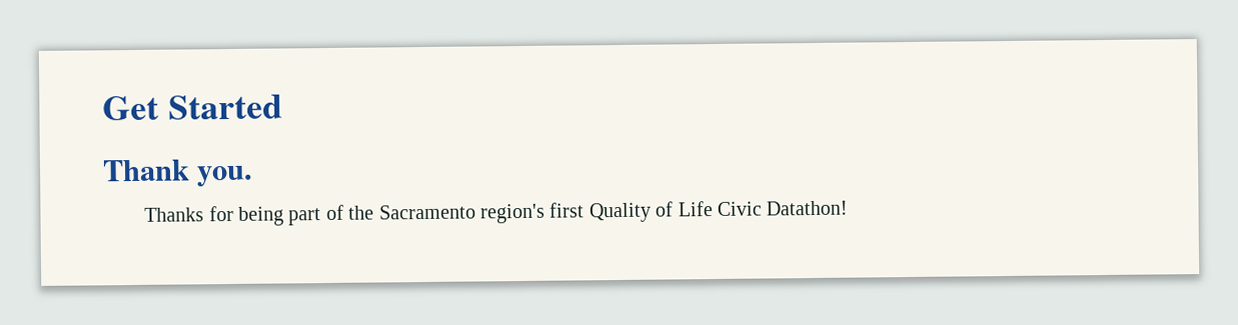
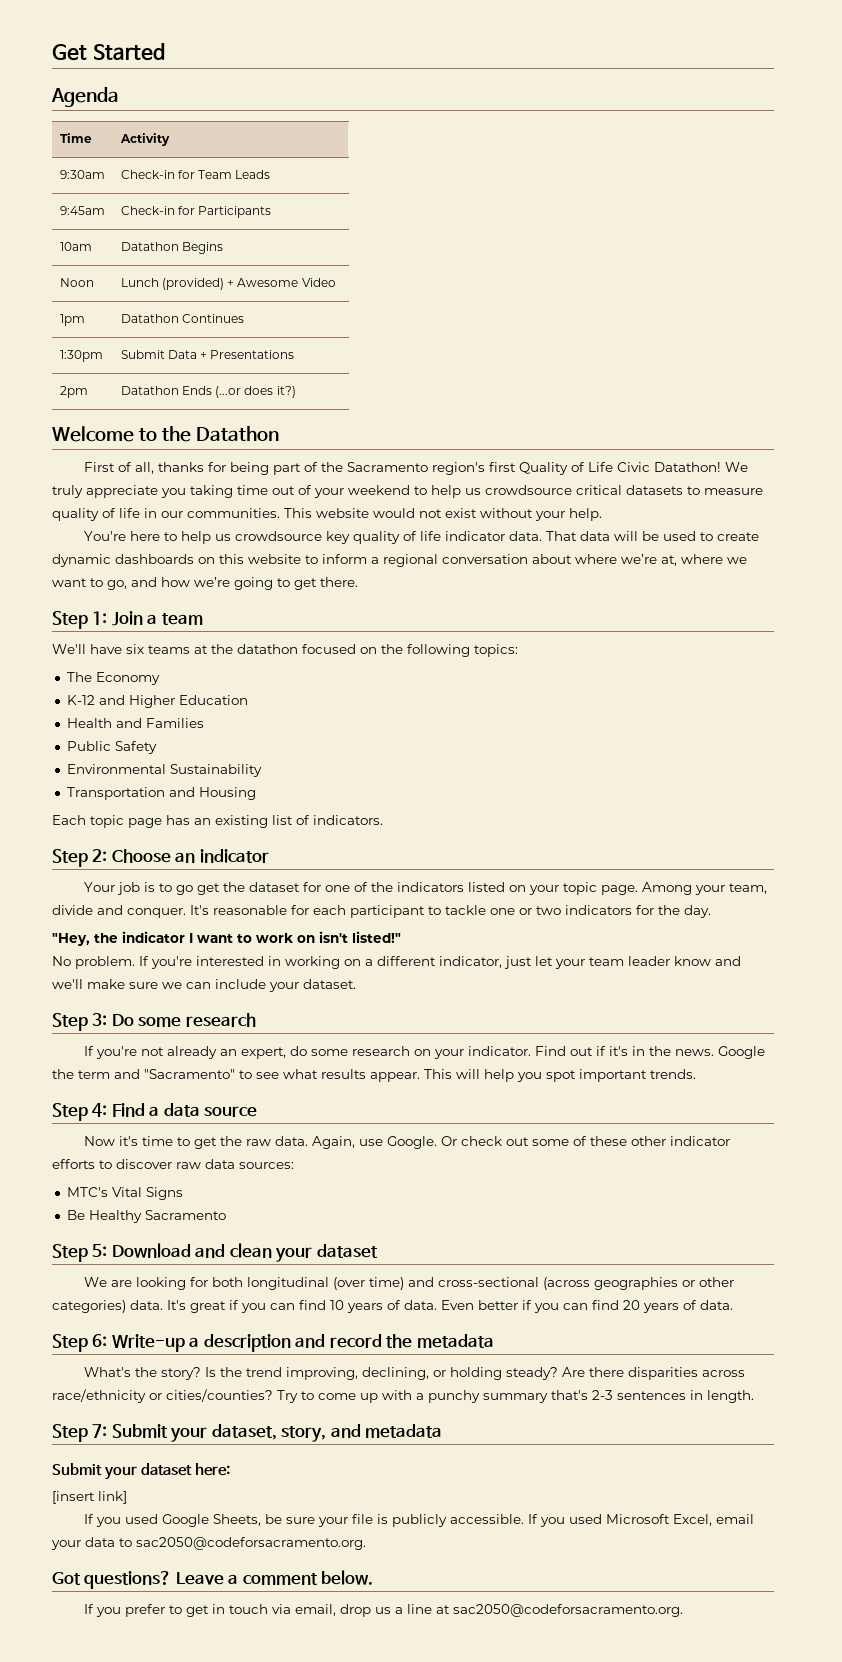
[102,159,254,187] [144,207,205,222] Thank you. // Thanks -> [51,87,119,107] [59,133,92,143] [119,133,170,146] [59,170,105,179] [120,170,271,179] [59,206,105,215] [120,206,272,218] [59,242,92,251] [120,242,223,254] [59,278,94,287] [120,278,336,290] [59,314,85,326] [120,314,244,323] [59,350,103,362] [120,350,295,359] [59,386,88,398] [120,386,296,398] [52,426,279,442] [84,462,205,474] Agenda // Time | Activity // 9:30am | Check-in for Team Leads // 9:45am | Check-in for Participants // 10am | Datathon Begins // Noon | Lunch (provided) + Awesome Video // 1pm | Datathon Continues // 1:30pm | Submit Data + Presentations // 2pm | Datathon Ends (...or does it?) // Welcome to the Datathon // First of all, thanks
(849, 208) none -> [725,462,749,472] [52,485,763,498] [52,508,602,521] [84,531,760,544] [52,554,747,567] [52,577,358,590] [52,611,203,629] [52,644,518,657] [66,672,160,685] [66,695,248,708] [66,718,204,728] [66,741,157,754] [66,764,262,777] [66,787,256,800] [52,815,383,828] [52,849,269,867] [84,882,768,895] [52,905,711,918] [52,931,401,946] [52,956,741,969] [52,979,356,992] [52,1013,256,1031] [84,1046,766,1059] [52,1069,696,1082] [52,1103,258,1121] [84,1136,731,1149] [52,1159,294,1169] [66,1187,183,1200] [66,1210,226,1223] [52,1243,378,1262] [84,1277,735,1290] [52,1300,733,1313] [52,1334,494,1352] [84,1367,746,1380] [52,1389,754,1403] [52,1424,443,1442] [52,1463,230,1480] [52,1491,127,1504] [84,1514,755,1527] [51,1537,366,1550] [52,1570,374,1589] [84,1604,684,1617] We truly appreciate you taking time out of your weekend to help us crowdsource critical datasets to measure quality of life in our communities. This website would not exist without your help. // You're here to help us crowdsource key quality of life indicator data. That data will be used to create dynamic dashboards on this website to inform a regional conversation about where we’re at, where we want to go, and how we’re going to get there. // Step 1: Join a team // We'll have six teams at the datathon focused on the following topics: // The Economy // K-12 and Higher Education // Health and Families // Public Safety // Environmental Sustainability // Transportation and Housing // Each topic page has an existing list of indicators. // Step 2: Choose an indicator // Your job is to go get the dataset for one of the indicators listed on your topic page. Among your team, divide and conquer. It's reasonable for each participant to tackle one or two indicators for the day. // "Hey, the indicator I want to work on isn't listed!" // No problem. If you're interested in working on a different indicator, just let your team leader know and we'll make sure we can include your dataset. // Step 3: Do some research // If you're not already an expert, do some research on your indicator. Find out if it's in the news. Google the term and "Sacramento" to see what results appear. This will help you spot important trends. // Step 4: Find a data source // Now it's time to get the raw data. Again, use Google. Or check out some of these other indicator efforts to discover raw data sources: // MTC's Vital Signs // Be Healthy Sacramento // Step 5: Download and clean your dataset // We are looking for both longitudinal (over time) and cross-sectional (across geographies or other categories) data. It's great if you can find 10 years of data. Even better if you can find 20 years of data. // Step 6: Write-up a description and record the metadata // What's the story? Is the trend improving, declining, or holding steady? Are there disparities across race/ethnicity or cities/counties? Try to come up with a punchy summary that's 2-3 sentences in length. // Step 7: Submit your dataset, story, and metadata // Submit your dataset here: // [insert link] // If you used Google Sheets, be sure your file is publicly accessible. If you used Microsoft Excel, email your data to sac2050@codeforsacramento.org. // Got questions? Leave a comment below. // If you prefer to get in touch via email, drop us a line at sac2050@codeforsacramento.org.

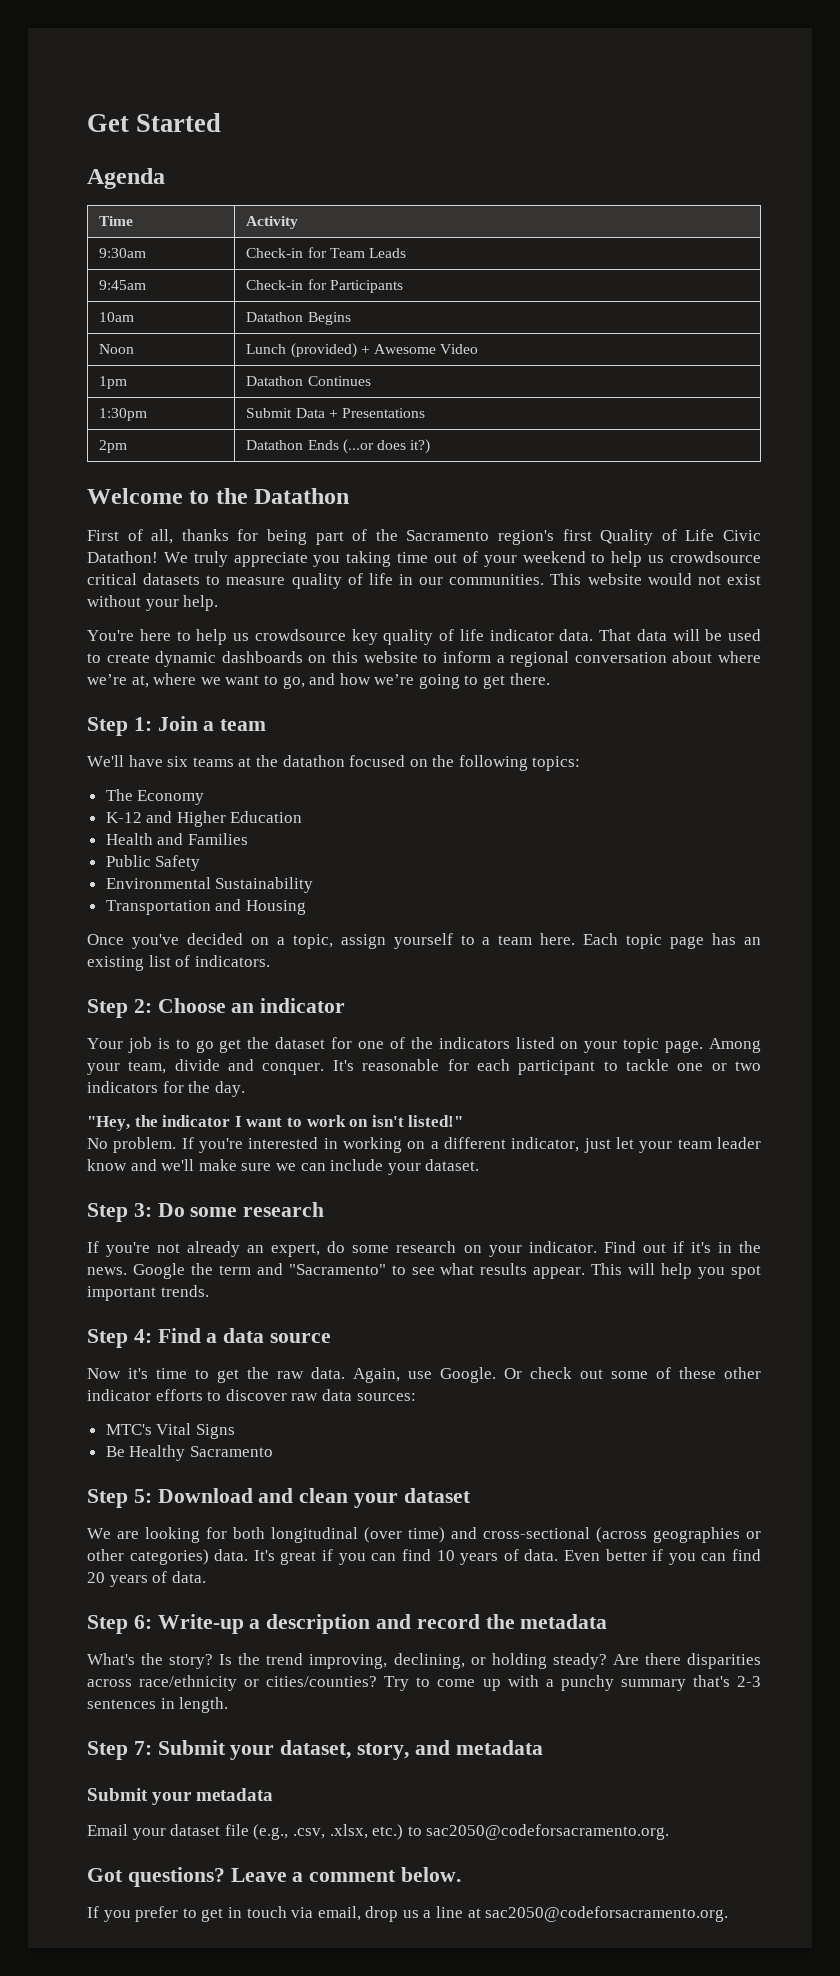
(256, 793) none -> [87,933,576,949] Once you've decided on a topic, assign yourself to a team here.
[140,1463,230,1476] [52,1491,127,1504] [84,1514,755,1527] [51,1537,115,1550] dataset here: // [insert link] // If you used Google Sheets, be sure your file is publicly accessible. If you used Microsoft Excel, email your data -> [196,1788,274,1801] [87,1824,404,1840] metadata // Email your dataset file (e.g., .csv, .xlsx, etc.)

